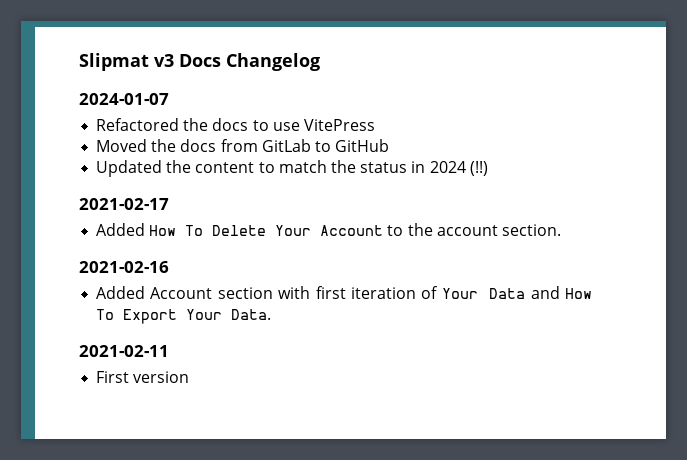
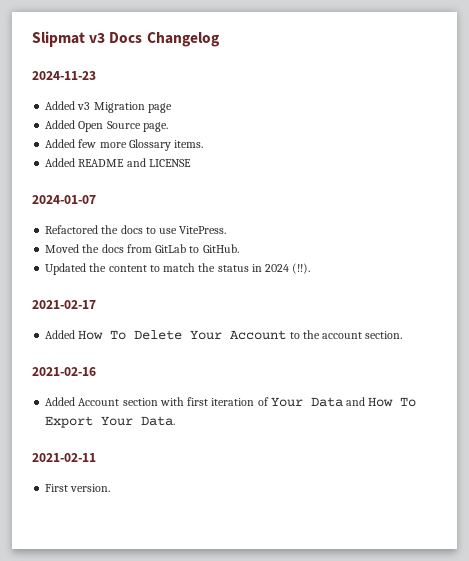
(320, 62) none -> [32,71,96,80] [45,101,172,113] [45,120,168,132] [45,139,204,151] [45,158,191,167] // 2024-11-23 // Added v3 Migration page // Added Open Source page. // Added few more Glossary items. // Added README and LICENSE
[303,119,375,131] VitePress -> [179,226,227,234] VitePress.
[335,139,390,152] GitHub -> [202,244,239,253] GitHub.
[469,161,488,176] (!!) -> [292,263,311,274] (!!).
[133,371,190,383] version -> [70,484,111,492] version.

